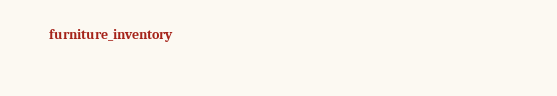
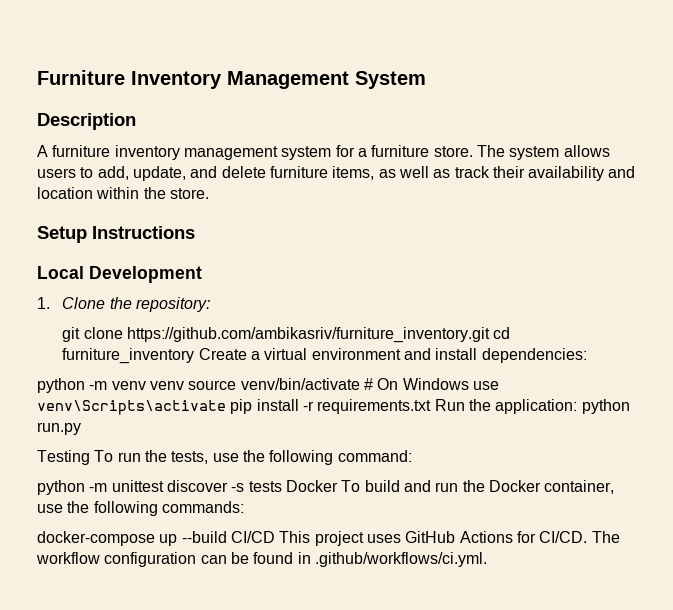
[49,29,173,42] furniture_inventory -> [37,70,426,89] [37,113,136,130] [37,145,610,160] [37,166,636,181] [37,187,209,199] [37,226,195,243] [37,266,202,283] [37,297,210,312] [62,327,511,343] [62,348,587,364] [37,378,499,393] [37,399,630,415] [37,422,81,435] [37,450,412,465] [37,480,615,495] [37,501,244,516] [37,531,620,546] [36,552,487,567] Furniture Inventory Management System // Description // A furniture inventory management system for a furniture store. The system allows users to add, update, and delete furniture items, as well as track their availability and location within the store. // Setup Instructions // Local Development // 1. Clone the repository: // git clone https://github.com/ambikasriv/furniture_inventory.git cd furniture_inventory Create a virtual environment and install dependencies: // python -m venv venv source venv/bin/activate # On Windows use venv\Scripts\activate pip install -r requirements.txt Run the application: python run.py // Testing To run the tests, use the following command: // python -m unittest discover -s tests Docker To build and run the Docker container, use the following commands: // docker-compose up --build CI/CD This project uses GitHub Actions for CI/CD. The workflow configuration can be found in .github/workflows/ci.yml.

